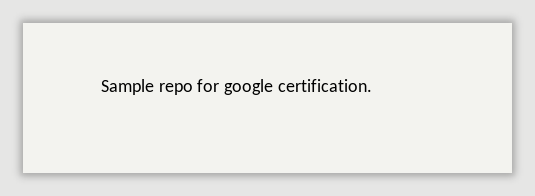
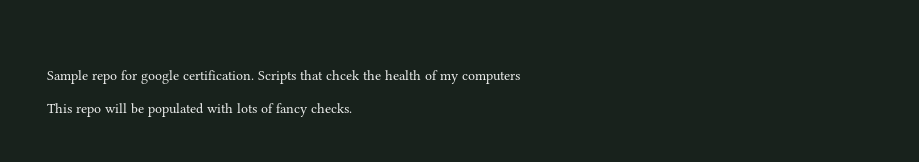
(372, 85) none -> [258,70,520,84] [47,103,352,117] Scripts that chcek the health of my computers // This repo will be populated with lots of fancy checks.

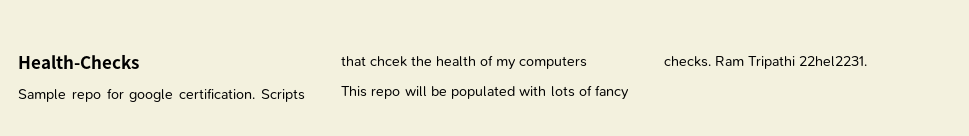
(47, 77) none -> [18,54,139,69] Health-Checks //
(352, 108) none -> [715,56,867,69] Ram Tripathi 22hel2231.

